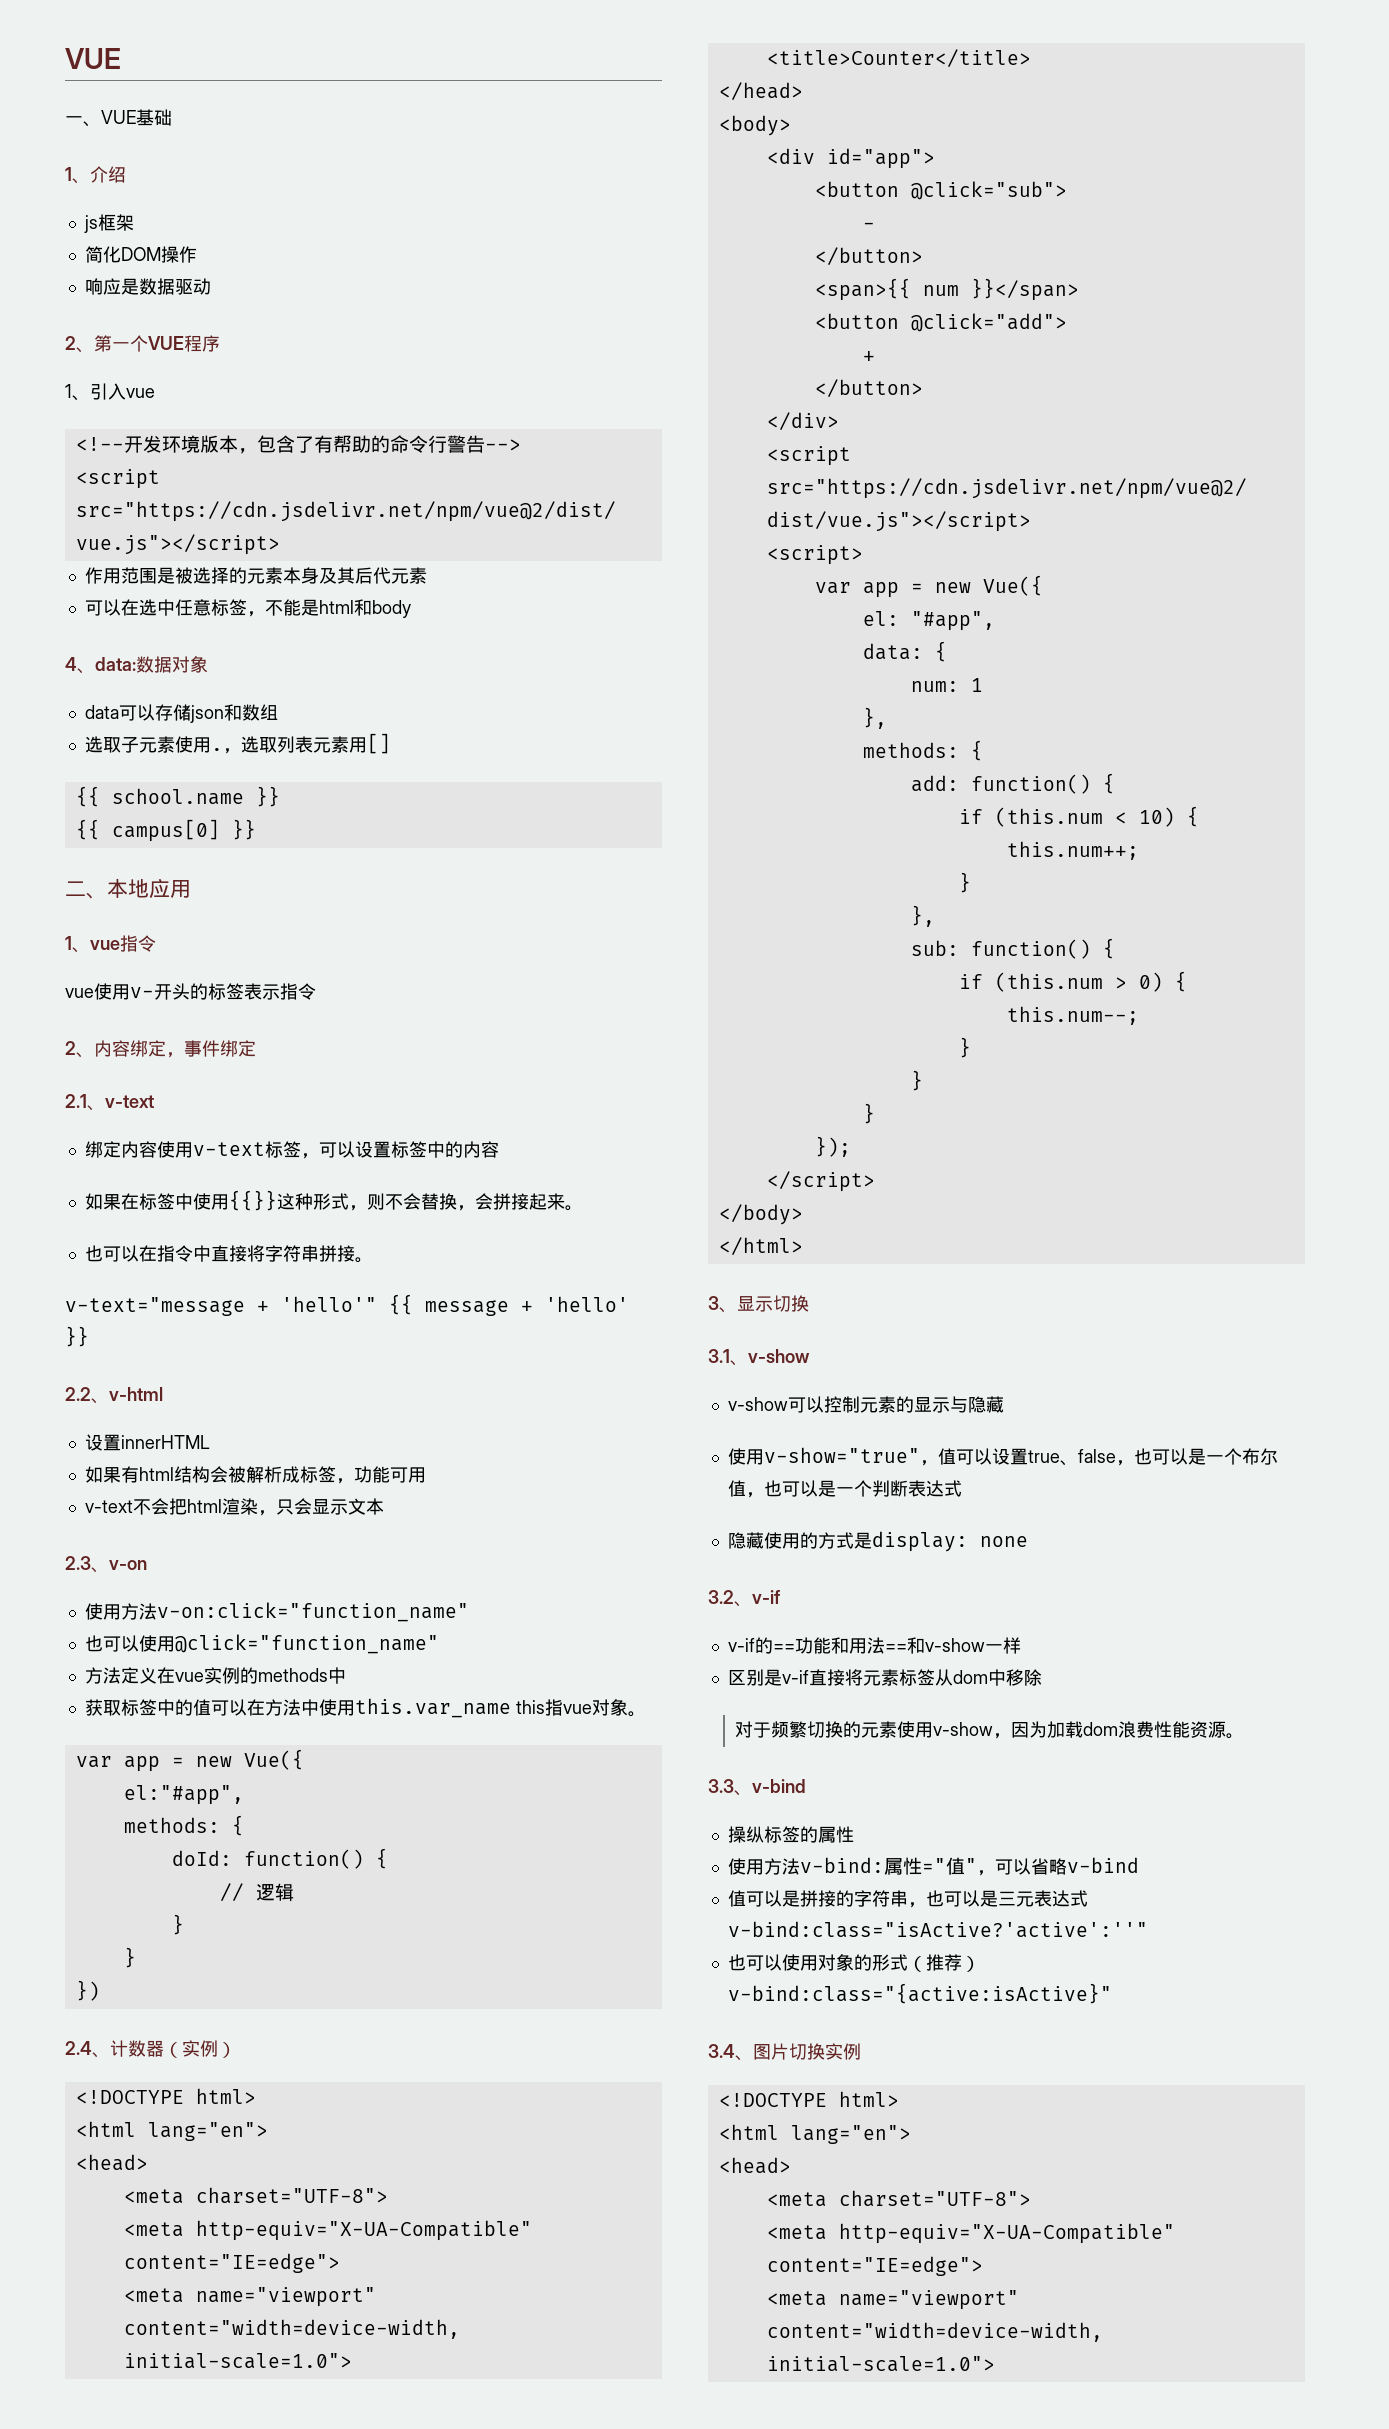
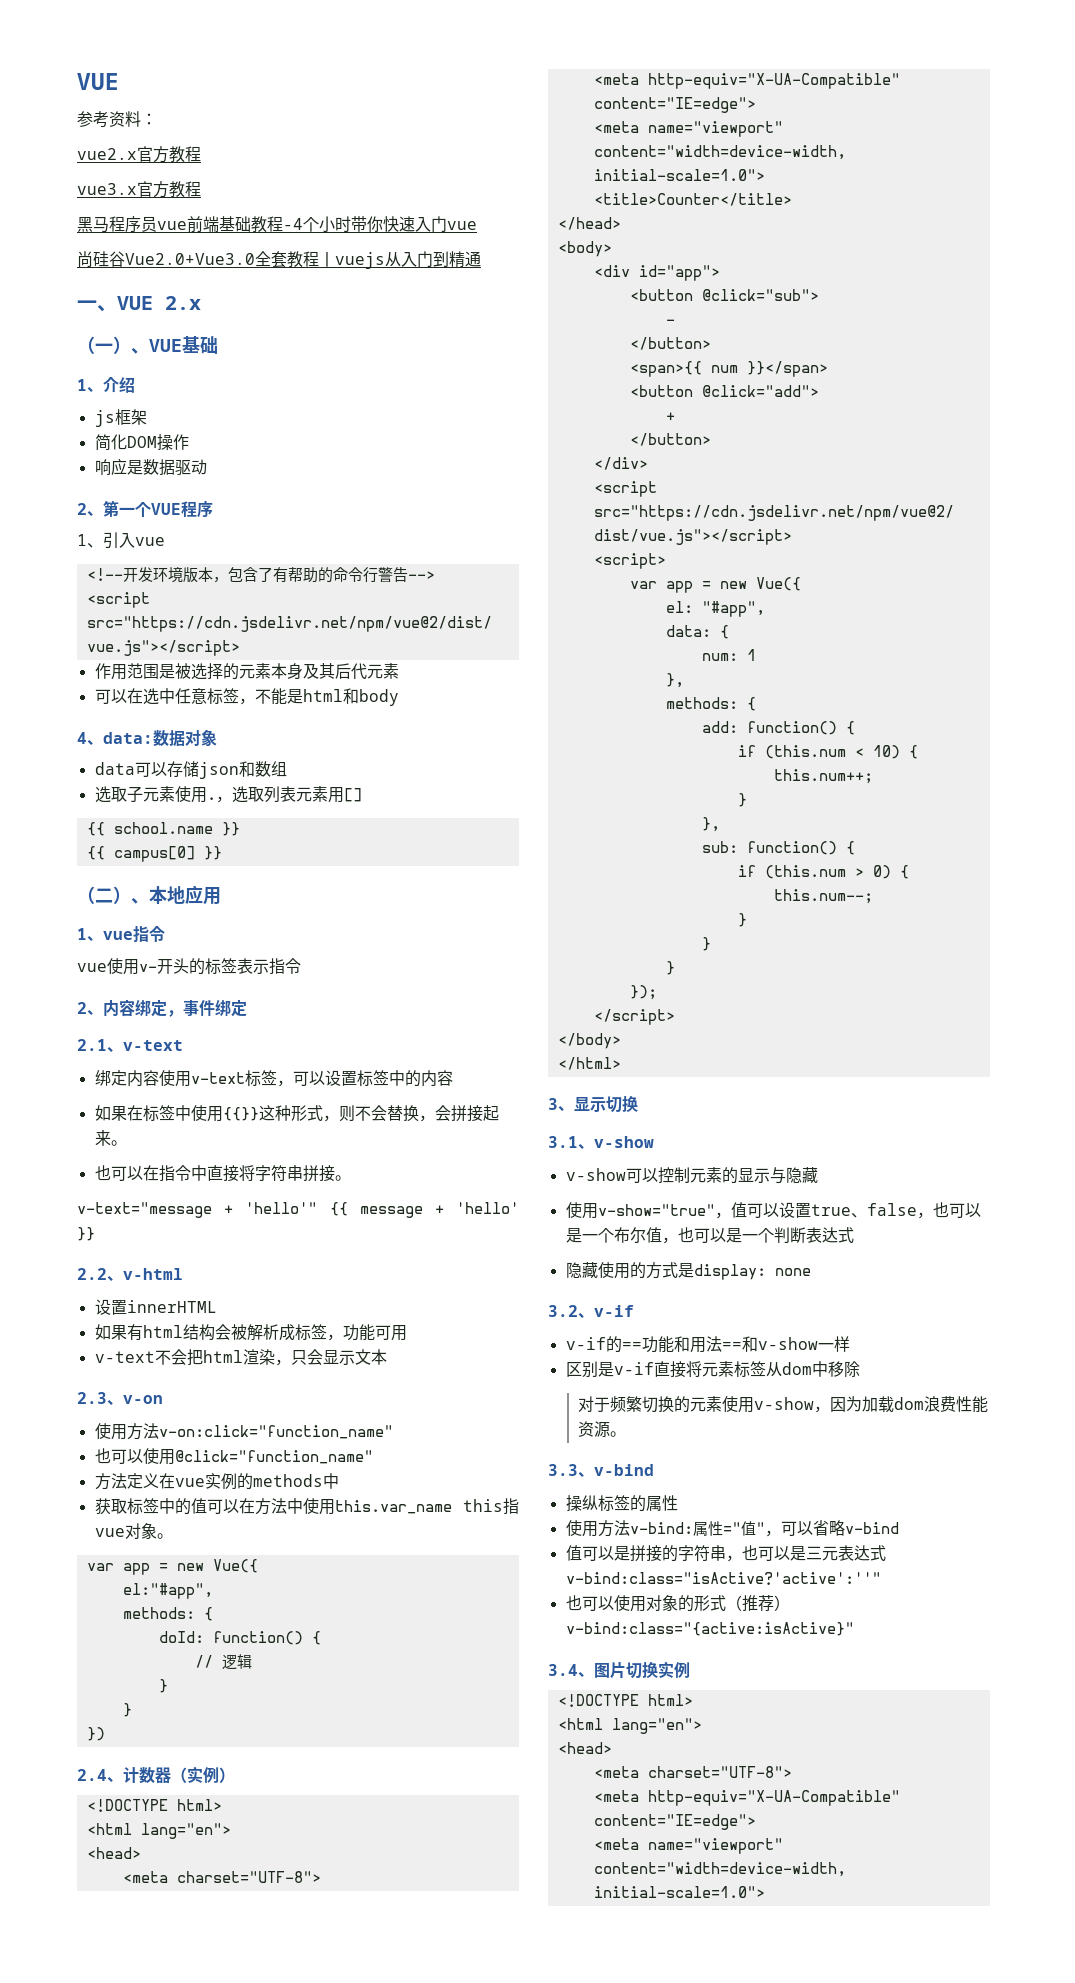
[65,116,83,124] 一 -> [77,111,157,128] [77,146,201,163] [77,181,201,198] [77,216,477,233] [77,251,481,269] [77,296,201,312] [77,336,131,354] 参考资料： // vue2.x官方教程 // vue3.x官方教程 // 黑马程序员vue前端基础教程-4个小时带你快速入门vue // 尚硅谷Vue2.0+Vue3.0全套教程丨vuejs从入门到精通 // 一、VUE 2.x // （一）
[65,881,86,896] 二 -> [77,886,131,904] （二）

